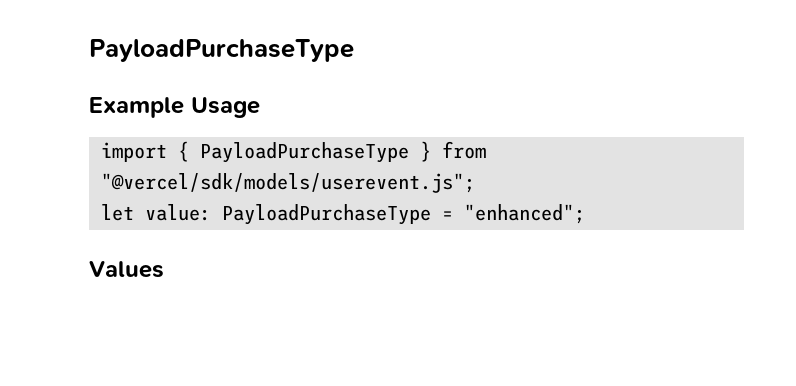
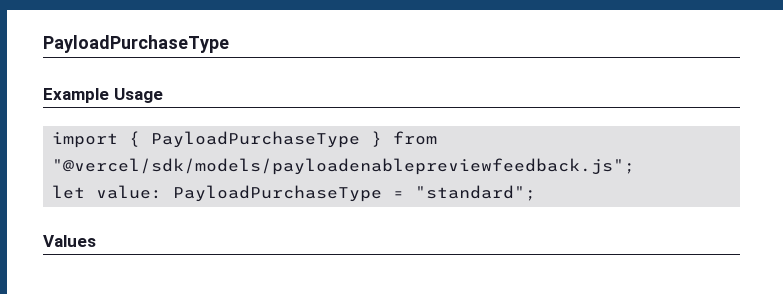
[101,173,476,193] "@vercel/sdk/models/userevent.js"; -> [52,158,635,175] "@vercel/sdk/models/payloadenablepreviewfeedback.js";
[464,204,586,224] "enhanced"; -> [415,185,536,201] "standard";

